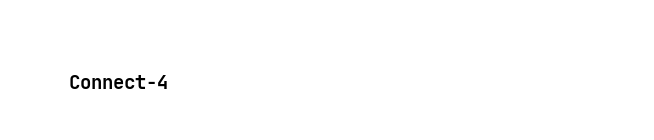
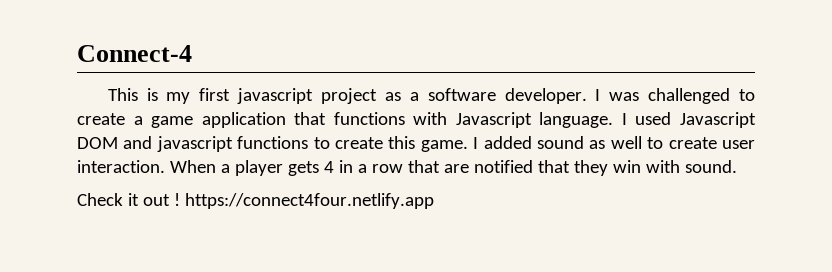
(168, 82) none -> [107,88,755,104] [77,112,756,128] [77,136,755,152] [77,160,737,176] [77,193,434,209] // This is my first javascript project as a software developer. I was challenged to create a game application that functions with Javascript language. I used Javascript DOM and javascript functions to create this game. I added sound as well to create user interaction. When a player gets 4 in a row that are notified that they win with sound. // Check it out ! https://connect4four.netlify.app

